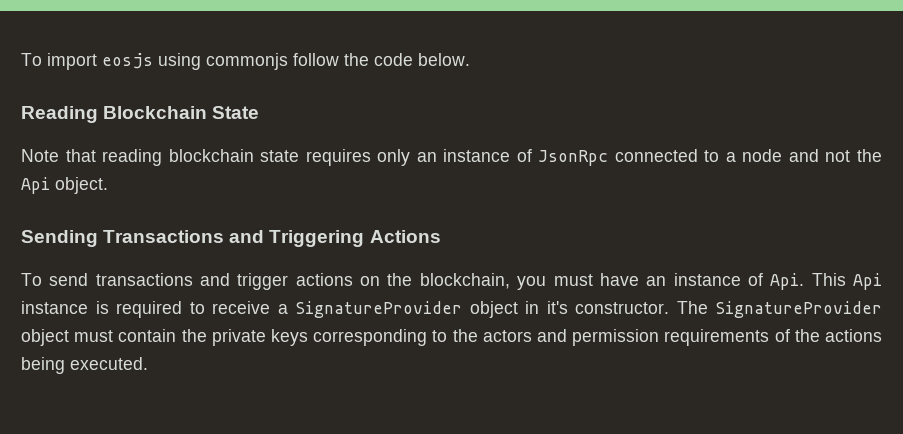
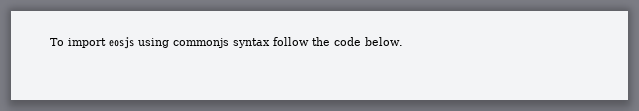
(288, 61) none -> [233,38,270,48] syntax
[21,106,260,123] [21,149,882,166] [21,177,108,194] [21,230,441,247] [21,273,883,290] [21,301,882,318] [21,329,883,346] [21,357,148,374] // Reading Blockchain State // Note that reading blockchain state requires only an instance of JsonRpc connected to a node and not the Api object. // Sending Transactions and Triggering Actions // To send transactions and trigger actions on the blockchain, you must have an instance of Api. This Api instance is required to receive a SignatureProvider object in it's constructor. The SignatureProvider object must contain the private keys corresponding to the actors and permission requirements of the actions being executed. -> (403, 41) none

